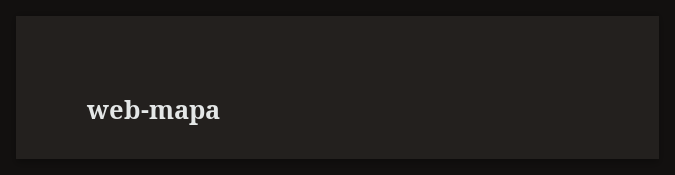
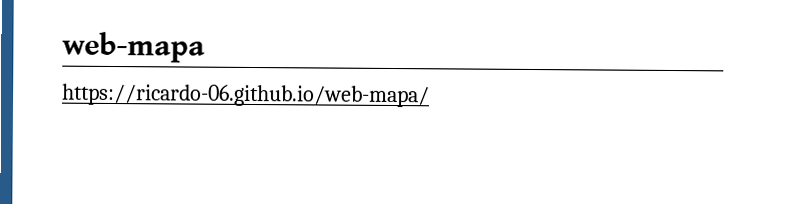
(220, 112) none -> [61,83,430,108] // https://ricardo-06.github.io/web-mapa/

